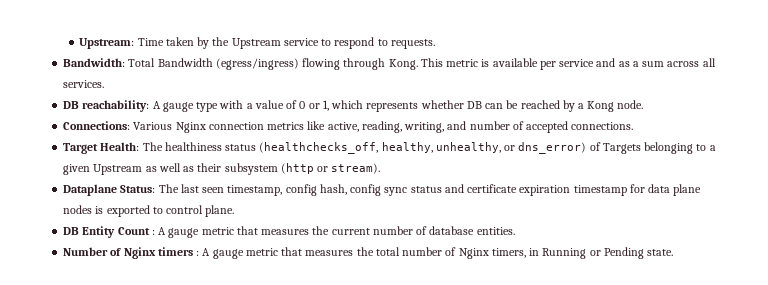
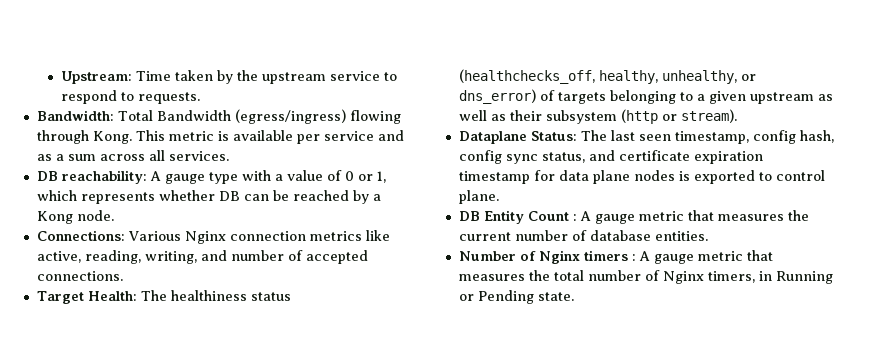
[231,38,281,49] Upstream -> [262,72,327,84] upstream
[602,143,641,154] Targets -> [557,92,606,104] targets
[93,164,143,175] Upstream -> [749,92,814,104] upstream
[410,186,442,193] status -> [541,152,585,163] status,

